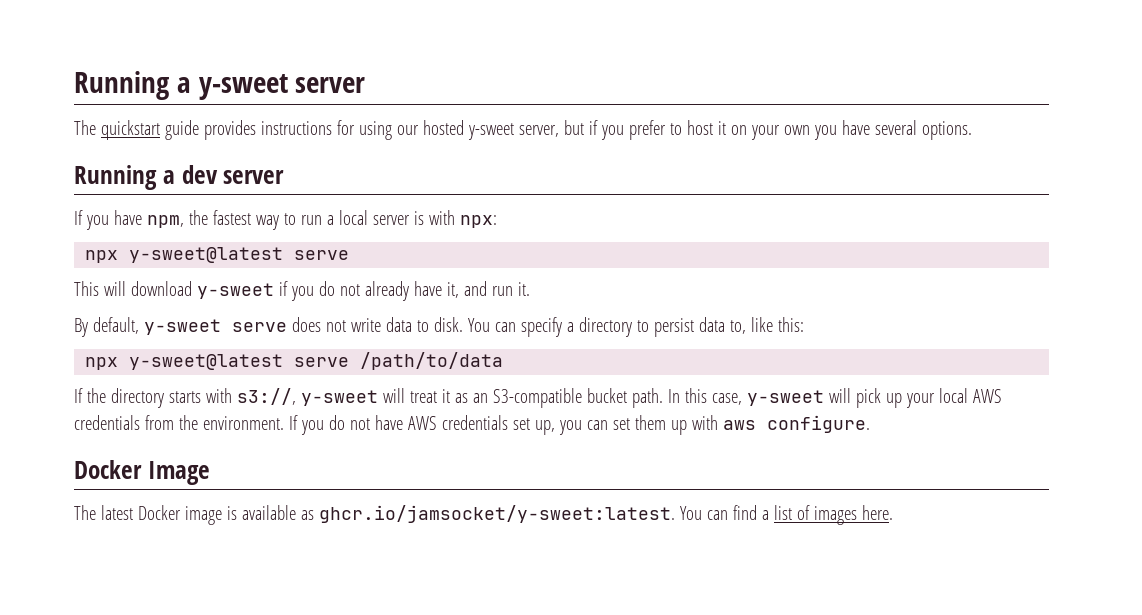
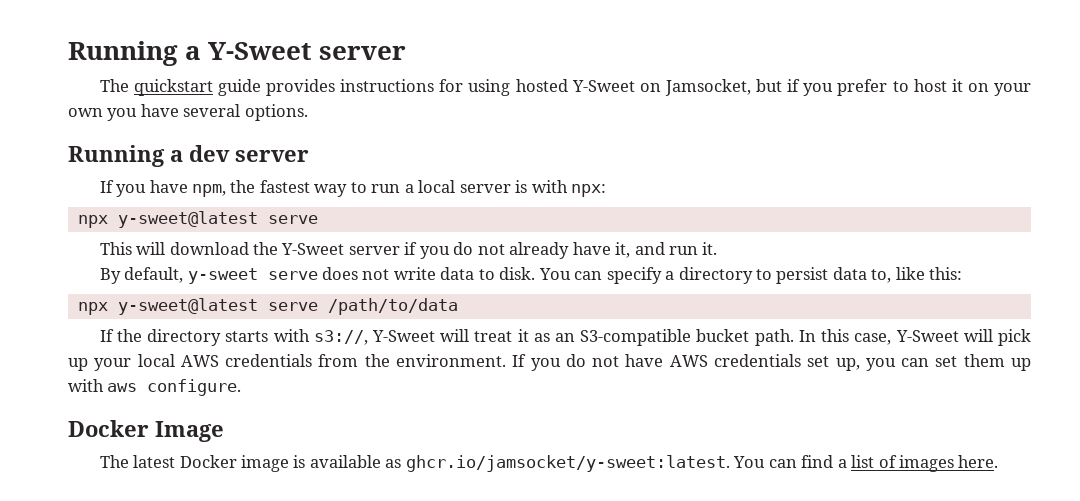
[74,71,288,100] Running a y-sweet -> [68,41,313,66] Running a Y-Sweet
[396,120,559,140] our hosted y-sweet server, -> [515,79,751,96] hosted Y-Sweet on Jamsocket,
[196,283,274,299] y-sweet -> [252,242,400,255] the Y-Sweet server
[300,390,378,406] y-sweet -> [371,330,435,342] Y-Sweet
[746,390,824,406] y-sweet -> [895,330,959,342] Y-Sweet

